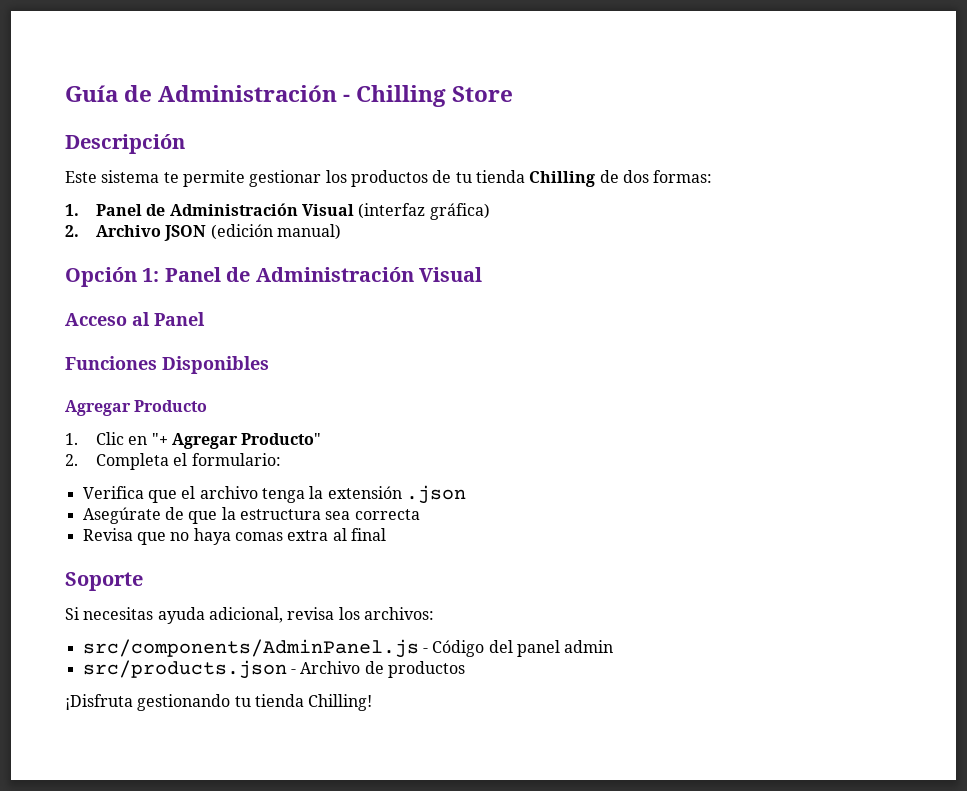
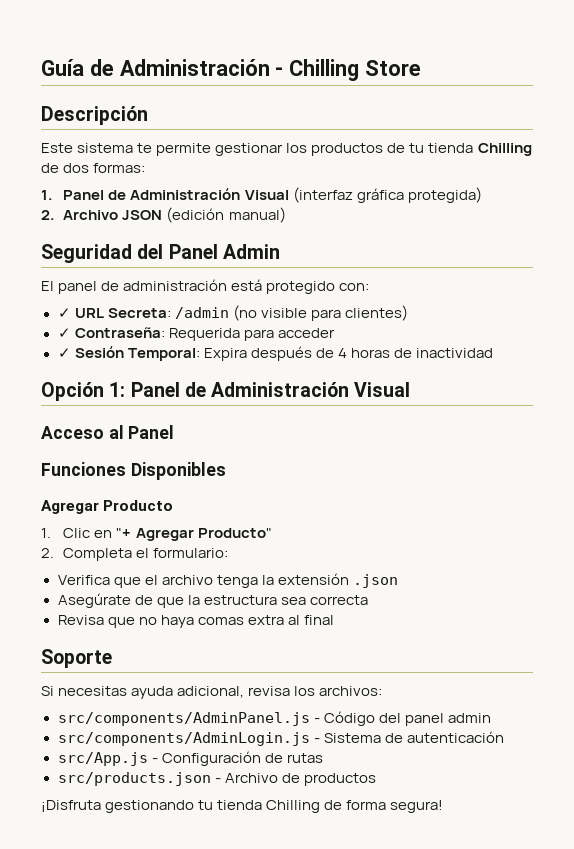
[429,203,490,220] gráfica) -> [356,187,482,203] gráfica protegida)
(342, 232) none -> [41,244,280,263] [41,279,370,294] [57,305,408,321] [57,327,335,341] [57,346,493,361] // Seguridad del Panel Admin // El panel de administración está protegido con: // ✓ URL Secreta: /admin (no visible para clientes) // ✓ Contraseña: Requerida para acceder // ✓ Sesión Temporal: Expira después de 4 horas de inactividad
(614, 646) none -> [57,731,504,746] [57,751,323,766] // src/components/AdminLogin.js - Sistema de autenticación // src/App.js - Configuración de rutas
[308,694,373,711] Chilling! -> [266,800,444,813] Chilling de forma segura!

